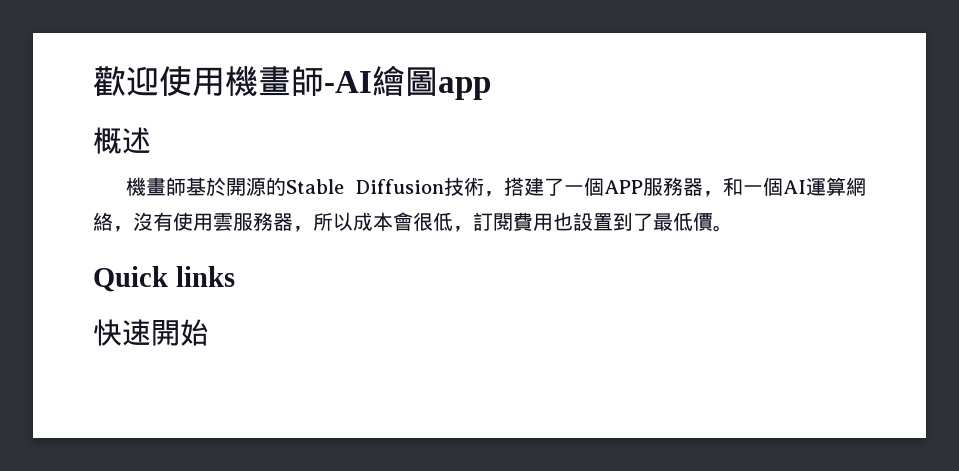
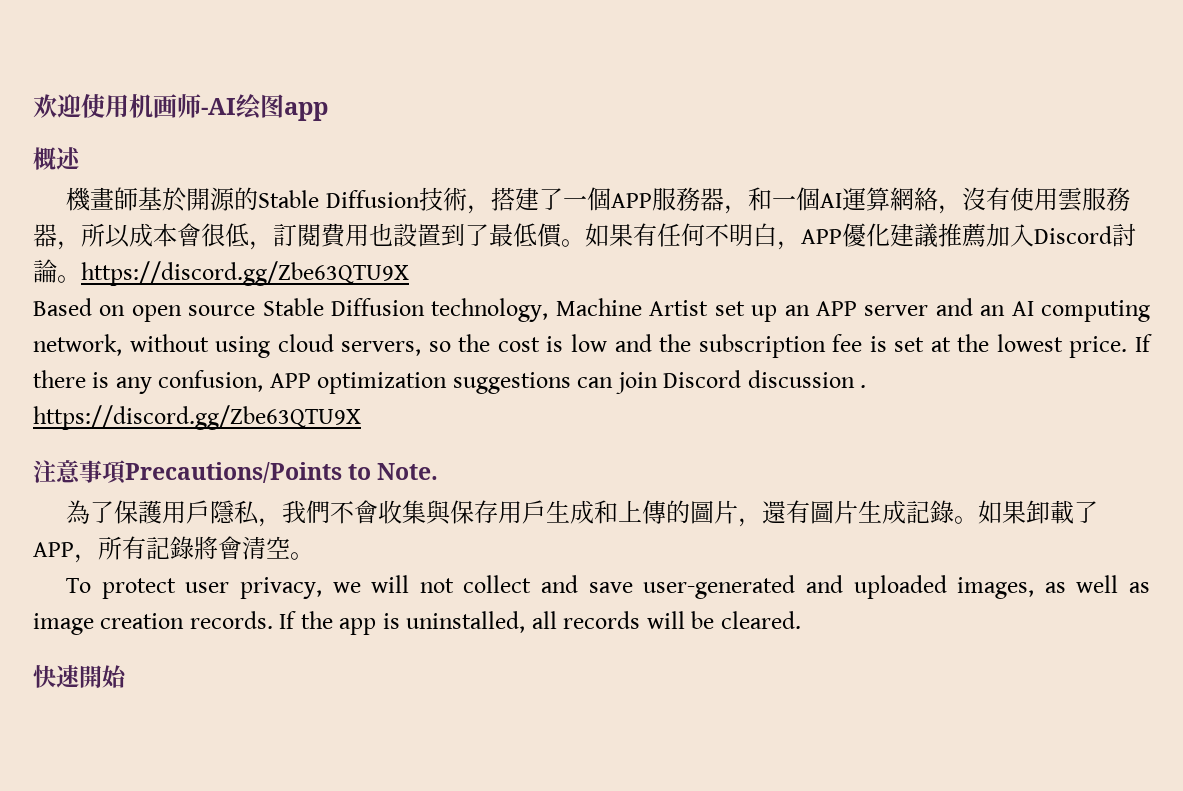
[93,65,438,96] 歡迎使用機畫師-AI繪圖 -> [33,93,284,120] 欢迎使用机画师-AI绘图
[93,266,235,292] // Quick links -> [585,223,1136,250] [33,259,409,286] [33,298,1150,322] [33,334,1152,358] [33,370,867,394] [33,405,361,430] [33,460,439,484] [66,500,1099,527] [33,536,314,563] [66,575,1150,599] [33,611,801,635] 如果有任何不明白，APP優化建議推薦加入Discord討論。https://discord.gg/Zbe63QTU9X // Based on open source Stable Diffusion technology, Machine Artist set up an APP server and an AI computing network, without using cloud servers, so the cost is low and the subscription fee is set at the lowest price. If there is any confusion, APP optimization suggestions can join Discord discussion . https://discord.gg/Zbe63QTU9X // 注意事項Precautions/Points to Note. // 為了保護用戶隱私，我們不會收集與保存用戶生成和上傳的圖片，還有圖片生成記錄。如果卸載了APP，所有記錄將會清空。 // To protect user privacy, we will not collect and save user-generated and uploaded images, as well as image creation records. If the app is uninstalled, all records will be cleared.

